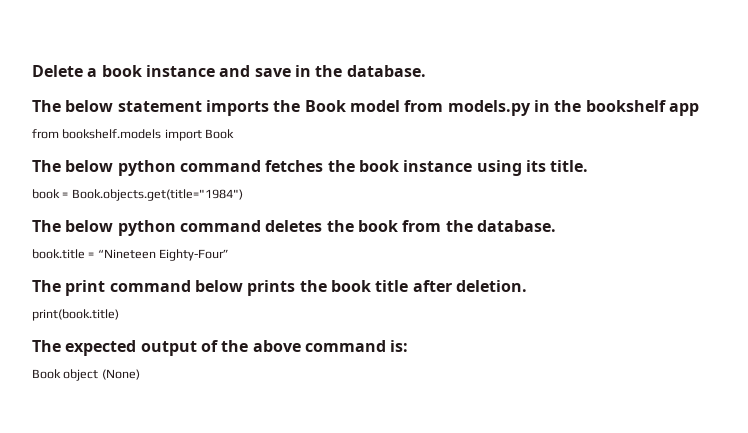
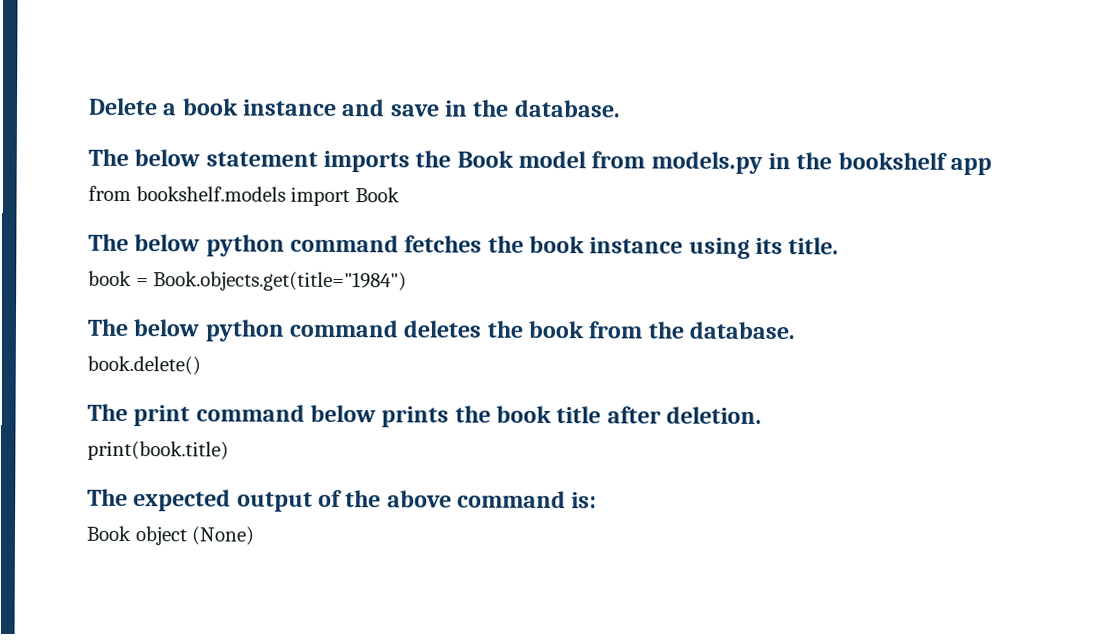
[32,249,230,261] book.title = “Nineteen Eighty-Four” -> [87,355,201,376] book.delete()

